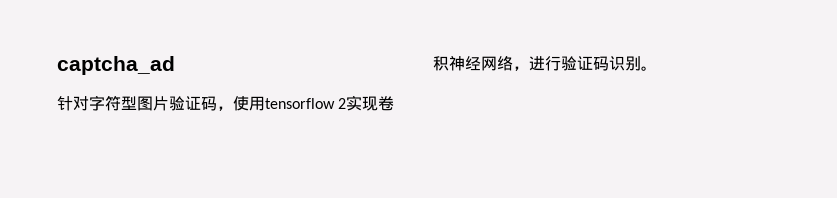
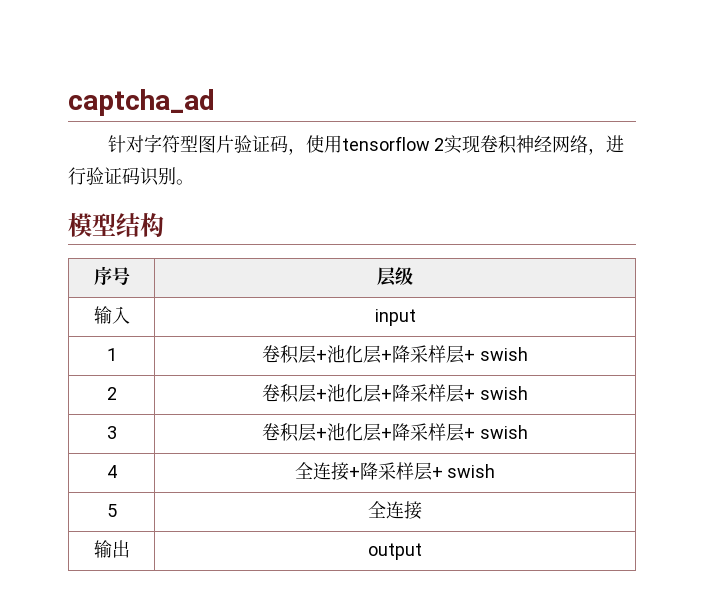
(657, 68) none -> [68,213,164,237] [93,266,130,285] [377,267,413,286] [93,306,130,324] [374,309,416,326] [106,348,117,361] [262,345,528,364] [106,387,117,400] [262,384,528,403] [106,426,117,439] [262,423,528,442] [106,465,117,478] [294,462,496,481] [106,504,117,517] [368,501,422,520] [93,540,130,558] [368,543,422,560] // 模型结构 // 序号 | 层级 // 输入 | input // 1 | 卷积层+池化层+降采样层+ swish // 2 | 卷积层+池化层+降采样层+ swish // 3 | 卷积层+池化层+降采样层+ swish // 4 | 全连接+降采样层+ swish // 5 | 全连接 // 输出 | output

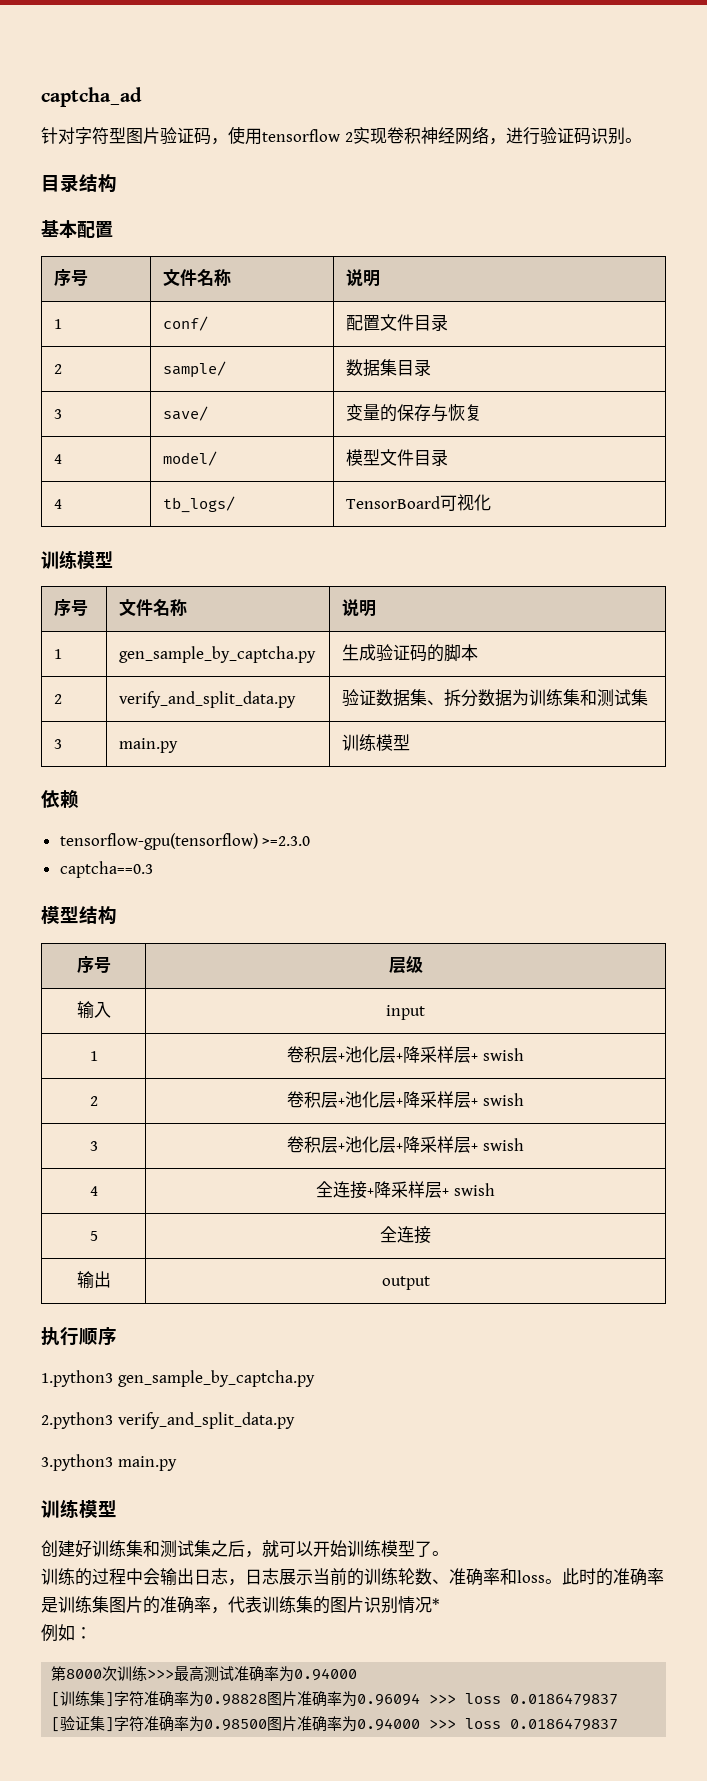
(194, 182) none -> [41,174,117,193] [41,220,113,238] [54,269,89,286] [163,269,232,287] [346,269,381,287] [54,319,63,329] [163,316,209,331] [346,314,449,331] [54,364,63,374] [163,361,227,378] [346,359,432,377] [54,409,63,419] [163,406,209,421] [346,404,483,422] [54,454,63,464] [163,451,218,466] [346,449,449,466] [54,499,63,509] [163,496,236,513] [346,494,492,511] [41,550,113,569] [54,599,89,616] [119,599,188,617] [342,599,377,617] [54,649,63,659] [119,646,317,663] [342,644,479,662] [54,694,63,704] [119,691,297,708] [342,689,649,707] [54,739,63,749] [119,738,179,753] [342,734,411,751] [41,790,79,809] [59,833,311,850] [59,861,153,878] // 目录结构 // 基本配置 // 序号 | 文件名称 | 说明 // 1 | conf/ | 配置文件目录 // 2 | sample/ | 数据集目录 // 3 | save/ | 变量的保存与恢复 // 4 | model/ | 模型文件目录 // 4 | tb_logs/ | TensorBoard可视化 // 训练模型 // 序号 | 文件名称 | 说明 // 1 | gen_sample_by_captcha.py | 生成验证码的脚本 // 2 | verify_and_split_data.py | 验证数据集、拆分数据为训练集和测试集 // 3 | main.py | 训练模型 // 依赖 // tensorflow-gpu(tensorflow) >=2.3.0 // captcha==0.3
(422, 551) none -> [41,1327,117,1346] [41,1370,315,1387] [41,1412,295,1429] [41,1454,177,1471] [41,1499,117,1518] [41,1540,449,1558] [41,1568,664,1586] [41,1596,440,1614] [41,1624,92,1642] [51,1666,358,1682] [51,1691,619,1707] [51,1716,619,1732] // 执行顺序 // 1.python3 gen_sample_by_captcha.py // 2.python3 verify_and_split_data.py // 3.python3 main.py // 训练模型 // 创建好训练集和测试集之后，就可以开始训练模型了。 // 训练的过程中会输出日志，日志展示当前的训练轮数、准确率和loss。此时的准确率是训练集图片的准确率，代表训练集的图片识别情况* // 例如： // 第8000次训练>>>最高测试准确率为0.94000 // [训练集]字符准确率为0.98828图片准确率为0.96094 >>> loss 0.0186479837 // [验证集]字符准确率为0.98500图片准确率为0.94000 >>> loss 0.0186479837

